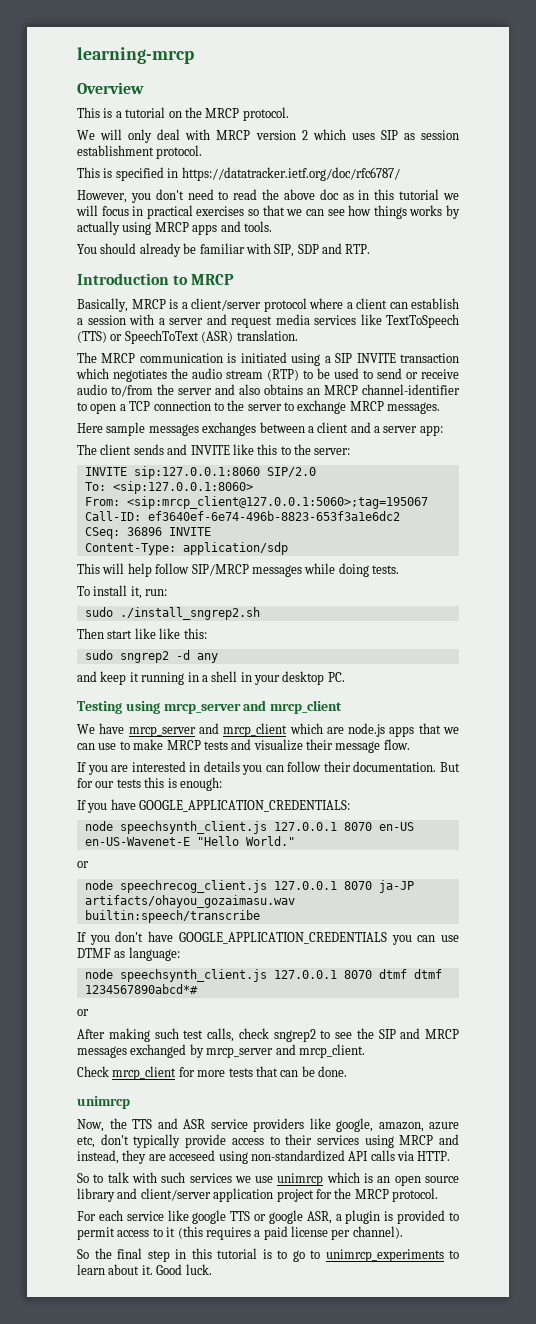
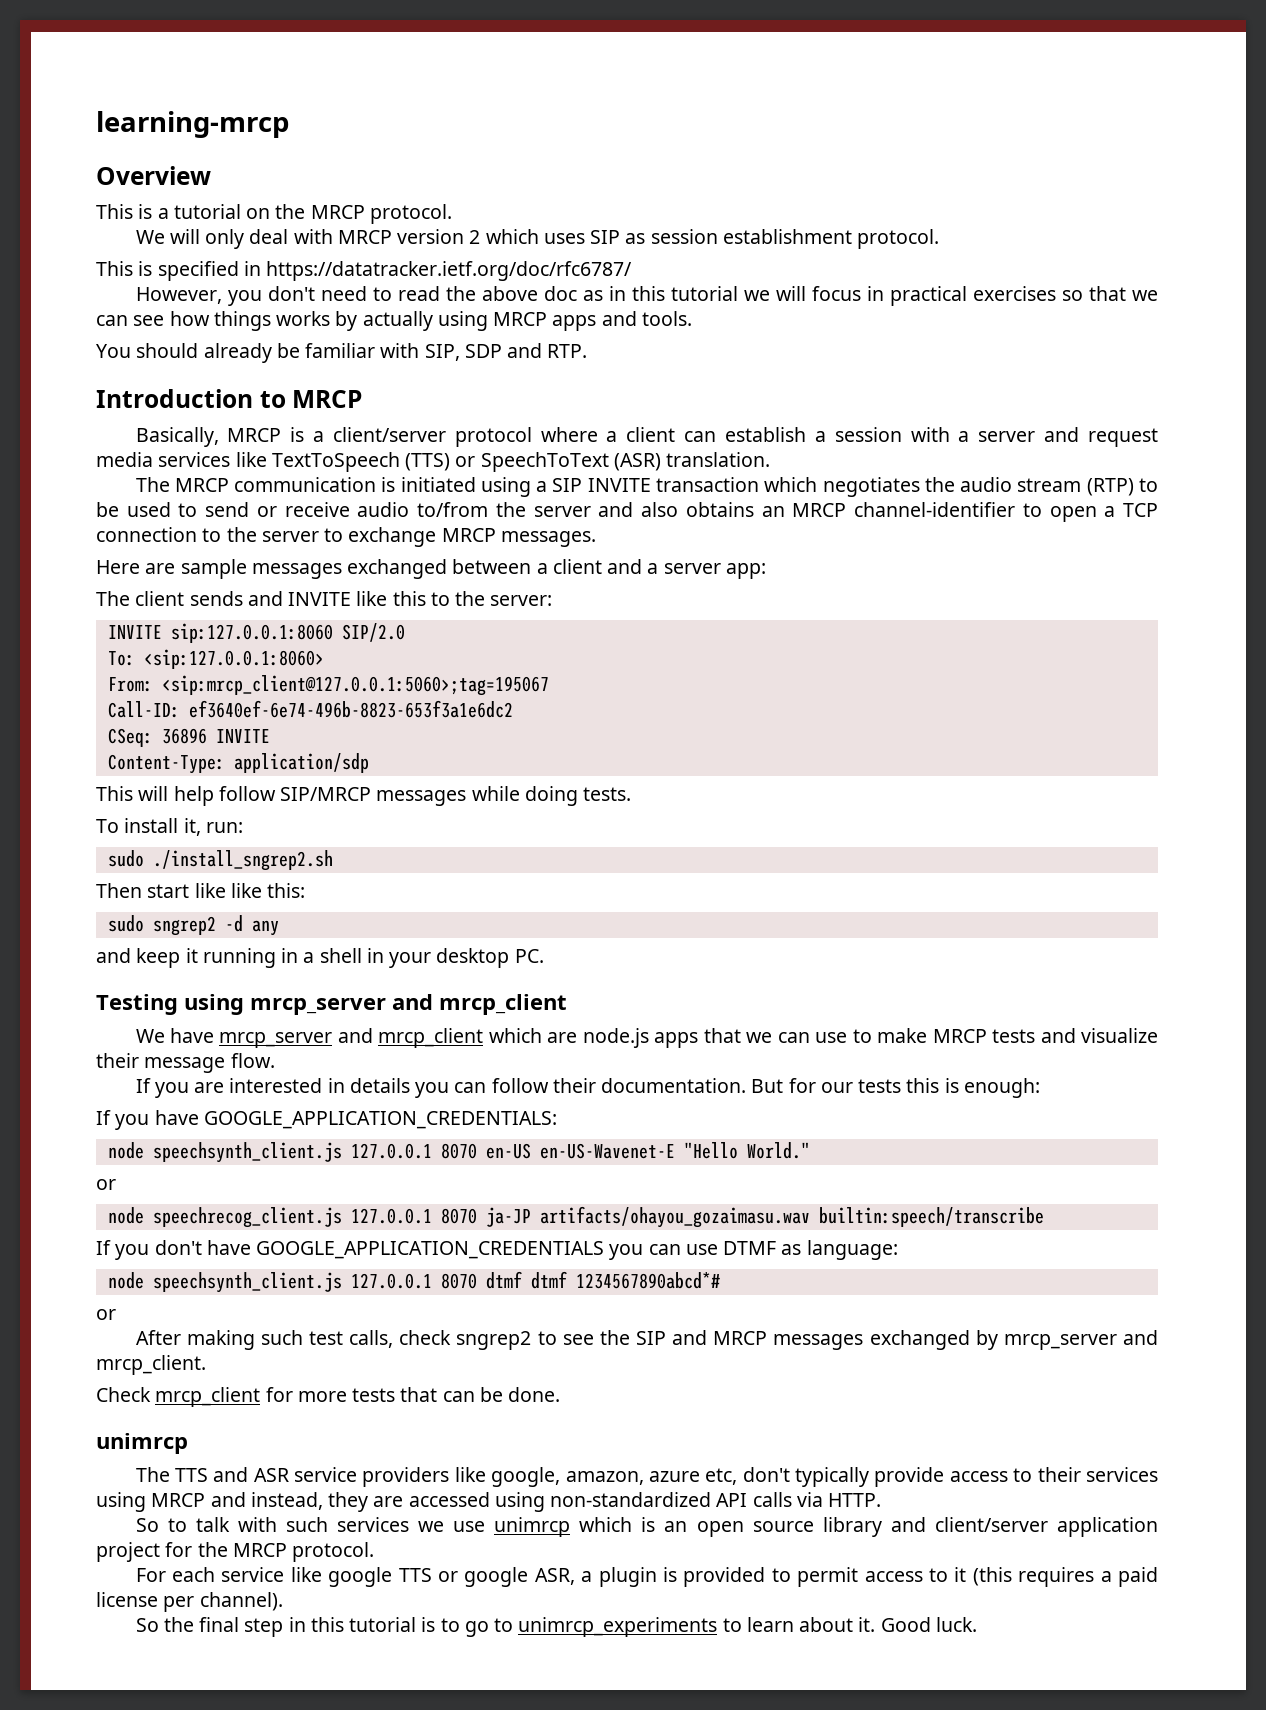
(103, 428) none -> [145,563,176,574] are
[202,422,257,436] exchanges -> [347,559,448,579] exchanged
[77,1118,127,1132] Now, the -> [135,1467,170,1482] The
[169,1150,216,1161] acceseed -> [408,1492,490,1507] accessed

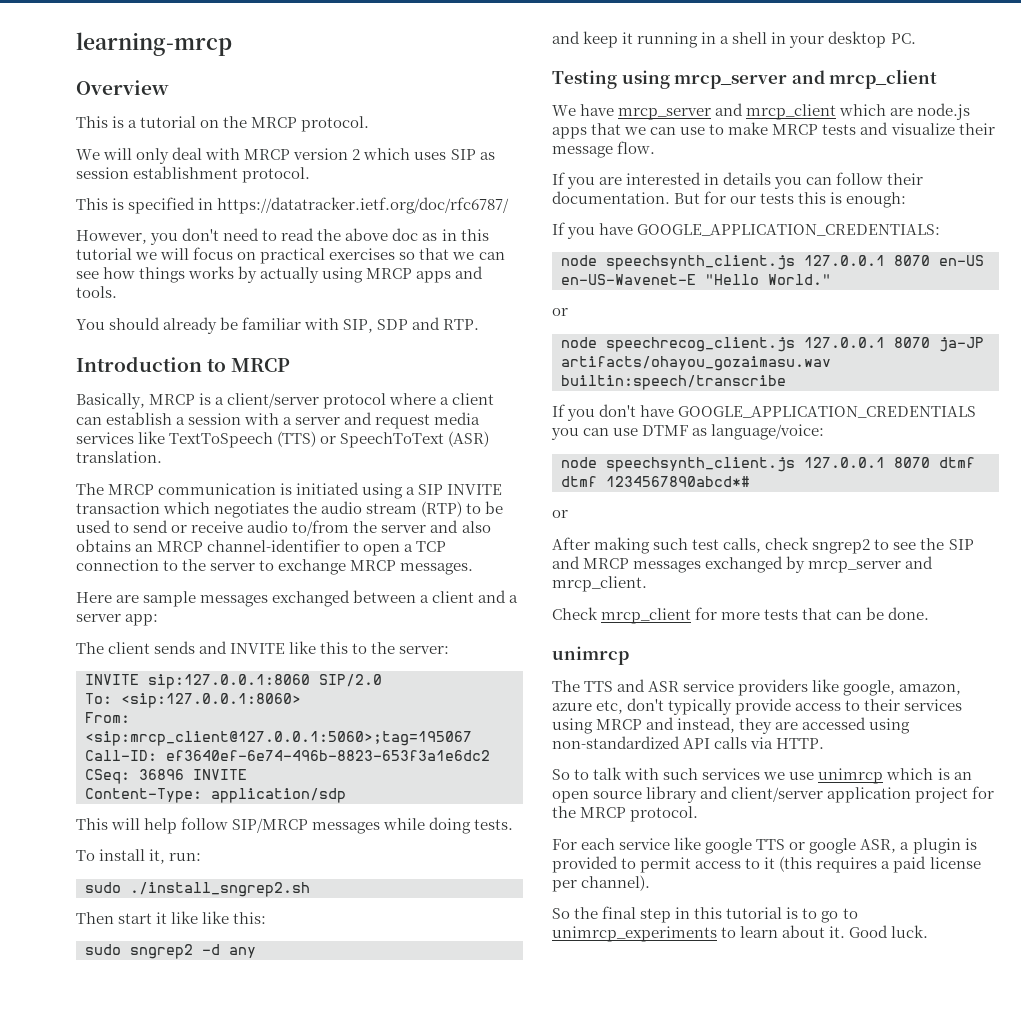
[866,286,884,301] in -> [237,252,257,260] on
(190, 891) none -> [156,912,168,924] it
[806,1240,898,1260] language: -> [711,424,825,440] language/voice:

